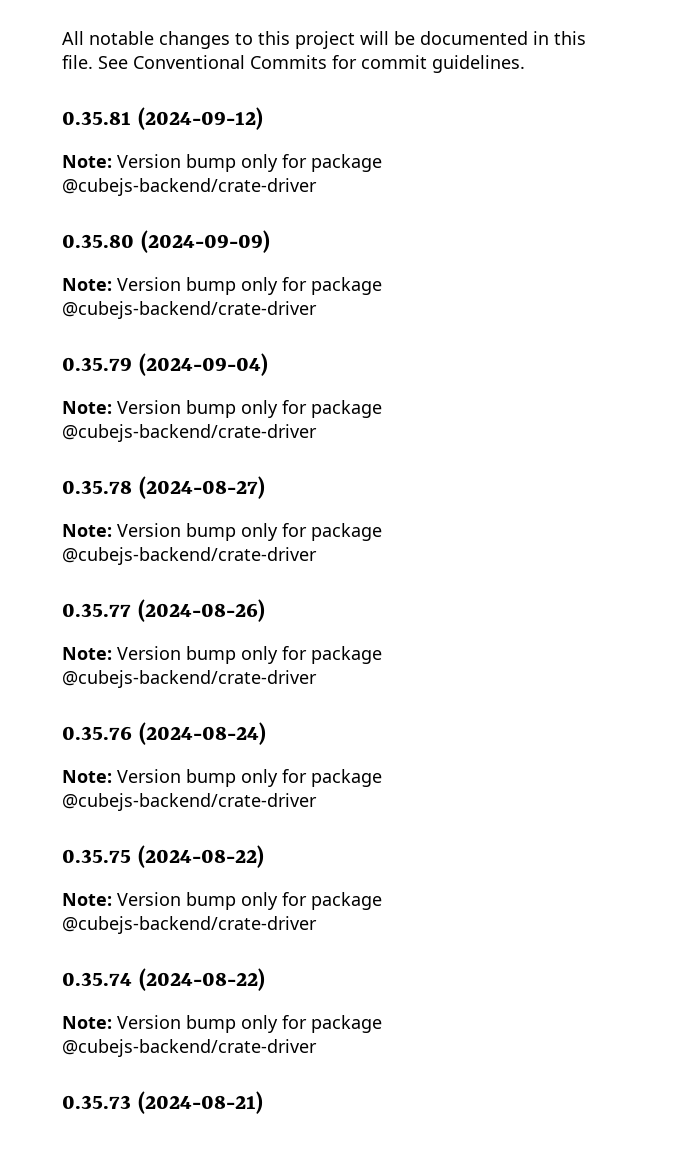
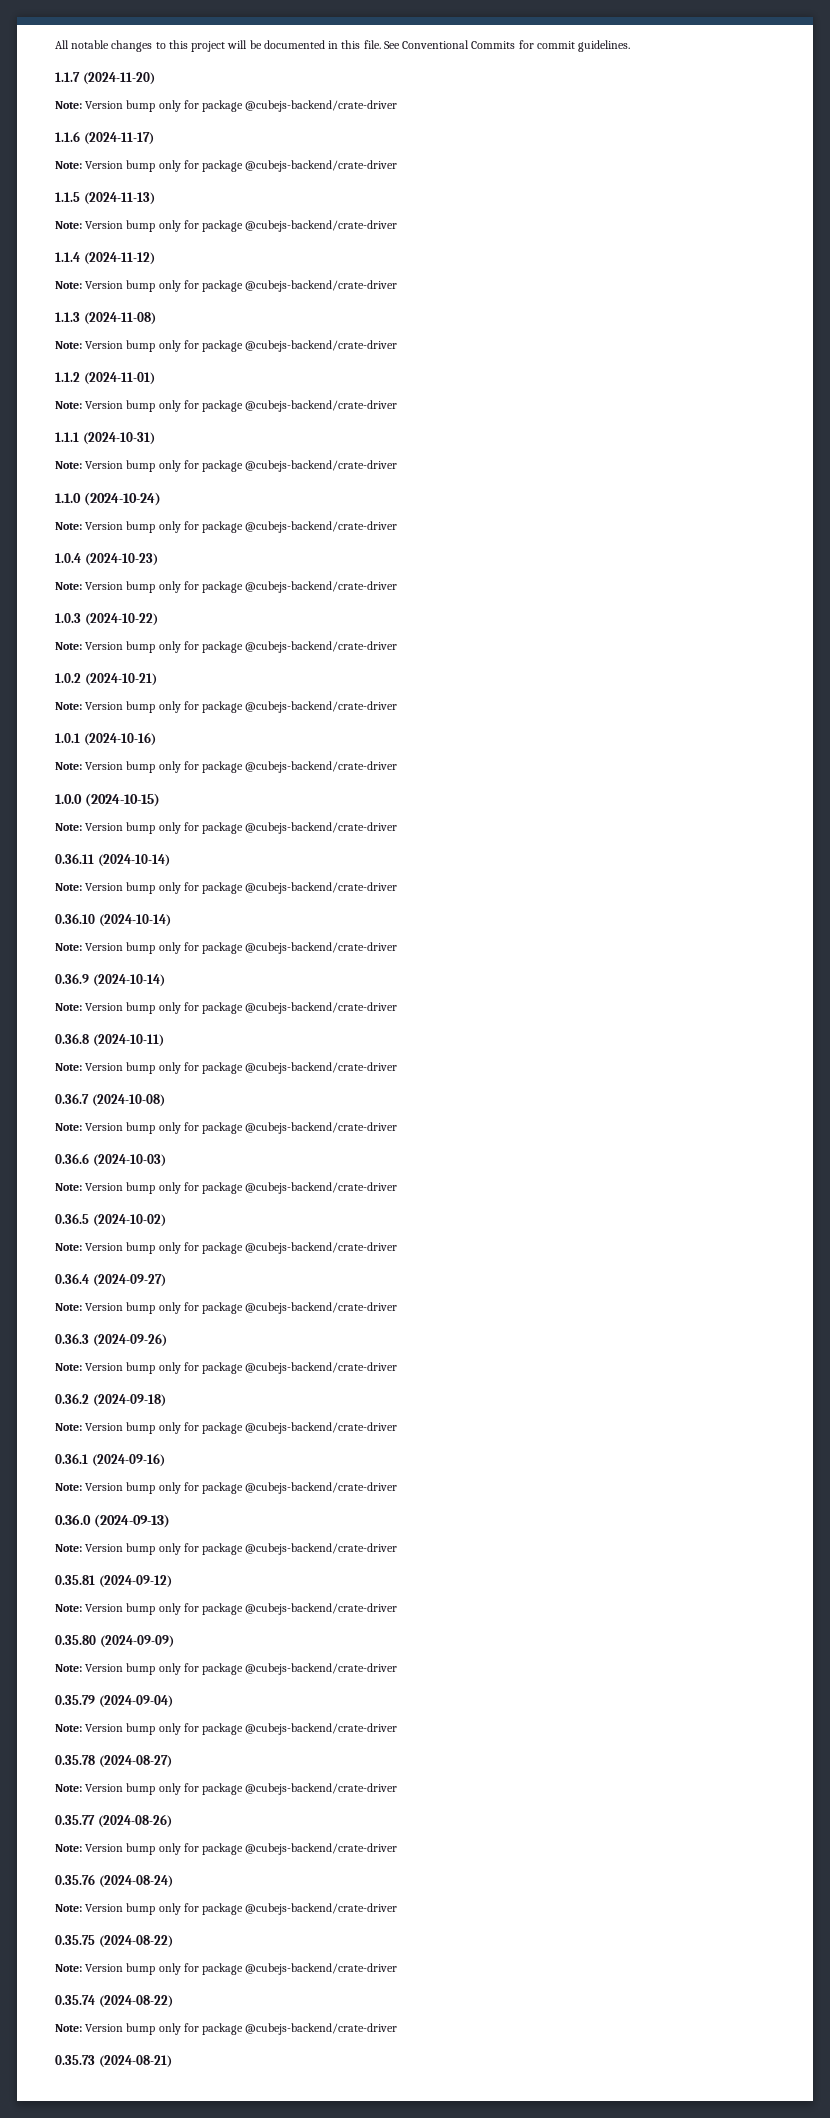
(525, 64) none -> [55,72,155,85] [55,100,398,112] [55,131,154,145] [55,160,398,172] [55,192,155,205] [55,220,398,232] [55,252,155,265] [55,280,398,292] [55,312,156,325] [55,340,398,352] [55,372,155,385] [55,400,398,412] [55,432,155,445] [55,460,398,472] [55,492,161,506] [55,521,398,533] [55,553,158,566] [55,581,398,593] [55,613,158,626] [55,641,398,653] [55,673,157,686] [55,701,398,713] [55,732,156,746] [55,761,398,773] [55,793,160,807] [55,822,398,834] [55,853,170,867] [55,882,398,894] [55,913,171,927] [55,942,398,954] [55,973,165,987] [55,1002,398,1014] [55,1033,164,1047] [55,1062,398,1074] [55,1093,165,1107] [55,1122,398,1134] [55,1153,166,1167] [55,1182,398,1194] [55,1213,166,1227] [55,1242,398,1254] [55,1273,166,1287] [55,1302,398,1314] [55,1333,167,1347] [55,1362,398,1374] [55,1393,166,1407] [55,1422,398,1434] [55,1453,165,1467] [55,1482,398,1494] [55,1514,170,1528] [55,1543,398,1555] // 1.1.7 (2024-11-20) // Note: Version bump only for package @cubejs-backend/crate-driver // 1.1.6 (2024-11-17) // Note: Version bump only for package @cubejs-backend/crate-driver // 1.1.5 (2024-11-13) // Note: Version bump only for package @cubejs-backend/crate-driver // 1.1.4 (2024-11-12) // Note: Version bump only for package @cubejs-backend/crate-driver // 1.1.3 (2024-11-08) // Note: Version bump only for package @cubejs-backend/crate-driver // 1.1.2 (2024-11-01) // Note: Version bump only for package @cubejs-backend/crate-driver // 1.1.1 (2024-10-31) // Note: Version bump only for package @cubejs-backend/crate-driver // 1.1.0 (2024-10-24) // Note: Version bump only for package @cubejs-backend/crate-driver // 1.0.4 (2024-10-23) // Note: Version bump only for package @cubejs-backend/crate-driver // 1.0.3 (2024-10-22) // Note: Version bump only for package @cubejs-backend/crate-driver // 1.0.2 (2024-10-21) // Note: Version bump only for package @cubejs-backend/crate-driver // 1.0.1 (2024-10-16) // Note: Version bump only for package @cubejs-backend/crate-driver // 1.0.0 (2024-10-15) // Note: Version bump only for package @cubejs-backend/crate-driver // 0.36.11 (2024-10-14) // Note: Version bump only for package @cubejs-backend/crate-driver // 0.36.10 (2024-10-14) // Note: Version bump only for package @cubejs-backend/crate-driver // 0.36.9 (2024-10-14) // Note: Version bump only for package @cubejs-backend/crate-driver // 0.36.8 (2024-10-11) // Note: Version bump only for package @cubejs-backend/crate-driver // 0.36.7 (2024-10-08) // Note: Version bump only for package @cubejs-backend/crate-driver // 0.36.6 (2024-10-03) // Note: Version bump only for package @cubejs-backend/crate-driver // 0.36.5 (2024-10-02) // Note: Version bump only for package @cubejs-backend/crate-driver // 0.36.4 (2024-09-27) // Note: Version bump only for package @cubejs-backend/crate-driver // 0.36.3 (2024-09-26) // Note: Version bump only for package @cubejs-backend/crate-driver // 0.36.2 (2024-09-18) // Note: Version bump only for package @cubejs-backend/crate-driver // 0.36.1 (2024-09-16) // Note: Version bump only for package @cubejs-backend/crate-driver // 0.36.0 (2024-09-13) // Note: Version bump only for package @cubejs-backend/crate-driver

